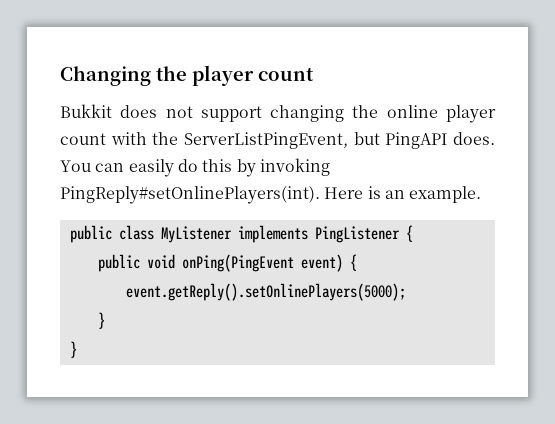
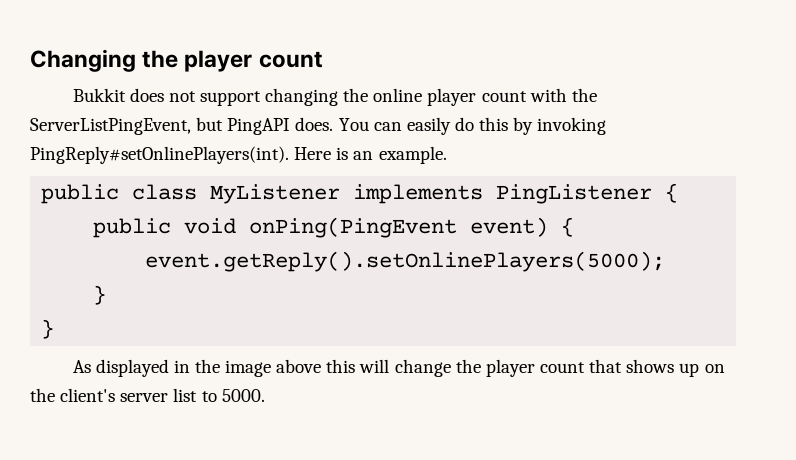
(77, 349) none -> [72,359,725,377] [30,388,265,402] // As displayed in the image above this will change the player count that shows up on the client's server list to 5000.

